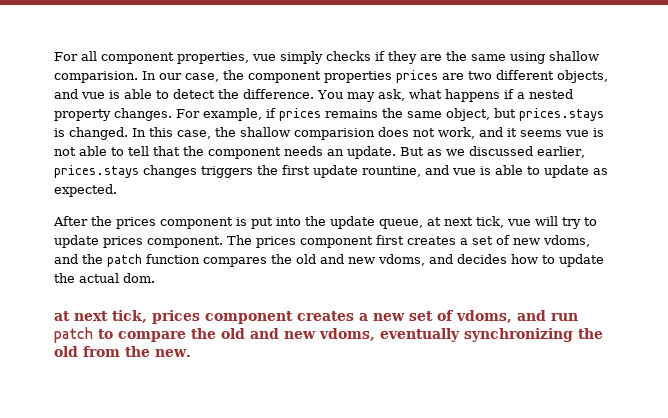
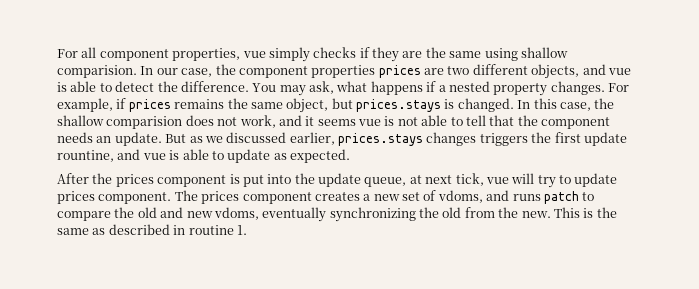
[376,235,590,247] [54,254,604,267] [54,273,155,283] [54,310,293,324] first creates a set of new vdoms, and the patch function compares the old and new vdoms, and decides how to update the actual dom. // at next tick, prices component -> (312, 198) none
[551,313,578,321] run -> [512,194,541,201] runs
(191, 353) none -> [553,207,617,218] [57,224,247,235] This is the same as described in routine 1.

